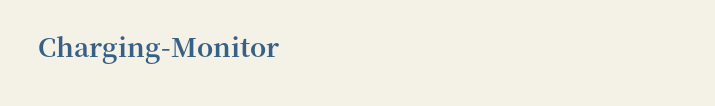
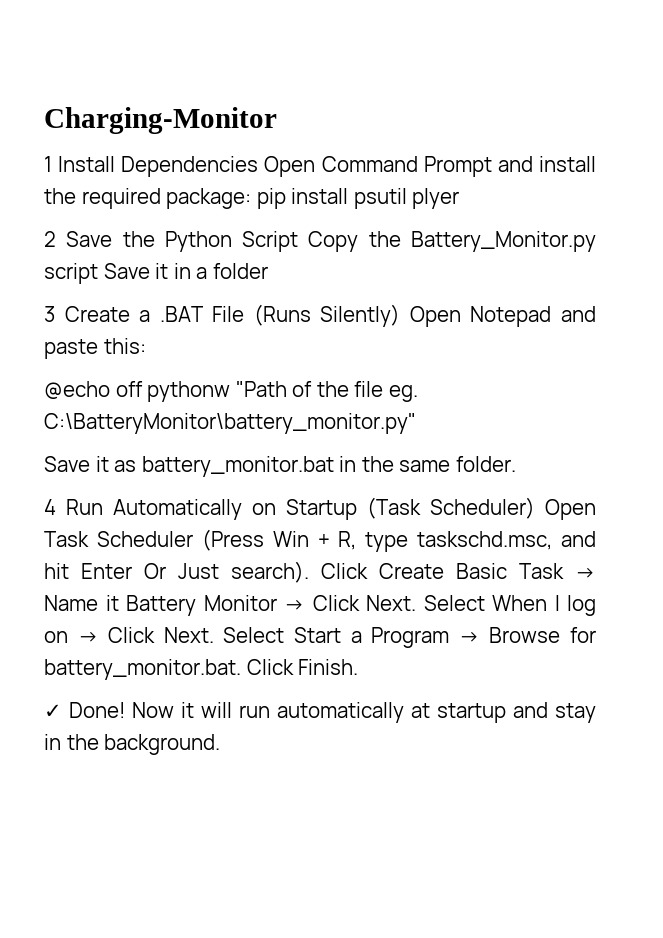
(279, 50) none -> [44,156,597,177] [44,188,460,209] [44,231,596,252] [44,263,268,284] [44,304,596,327] [44,338,146,359] [44,381,418,402] [44,413,416,434] [44,456,516,477] [44,497,596,520] [44,529,596,552] [44,561,596,583] [44,595,596,616] [44,627,597,648] [44,659,359,680] [44,702,596,723] [44,734,221,755] // 1 Install Dependencies Open Command Prompt and install the required package: pip install psutil plyer // 2 Save the Python Script Copy the Battery_Monitor.py script Save it in a folder // 3 Create a .BAT File (Runs Silently) Open Notepad and paste this: // @echo off pythonw "Path of the file eg. C:\BatteryMonitor\battery_monitor.py" // Save it as battery_monitor.bat in the same folder. // 4 Run Automatically on Startup (Task Scheduler) Open Task Scheduler (Press Win + R, type taskschd.msc, and hit Enter Or Just search). Click Create Basic Task → Name it Battery Monitor → Click Next. Select When I log on → Click Next. Select Start a Program → Browse for battery_monitor.bat. Click Finish. // ✓ Done! Now it will run automatically at startup and stay in the background.

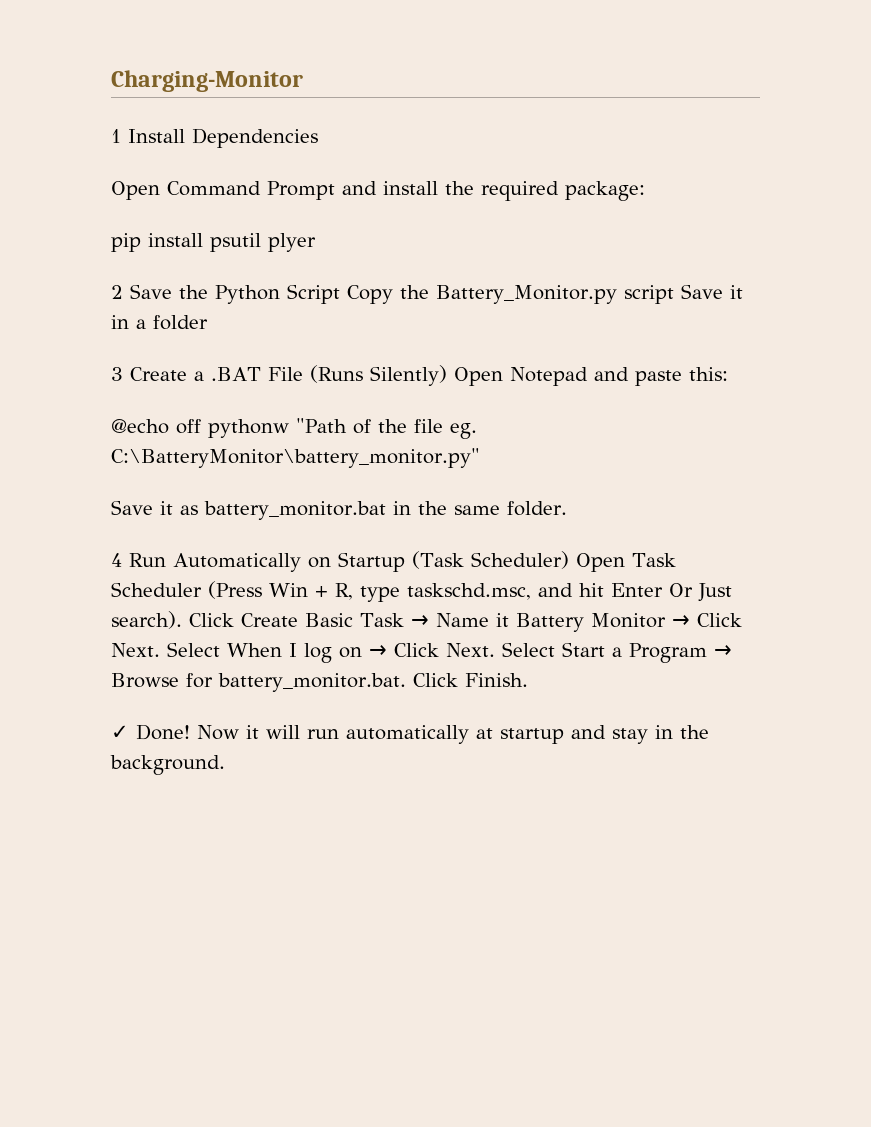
(259, 166) none -> (318, 138) //
(252, 198) none -> (645, 191) //

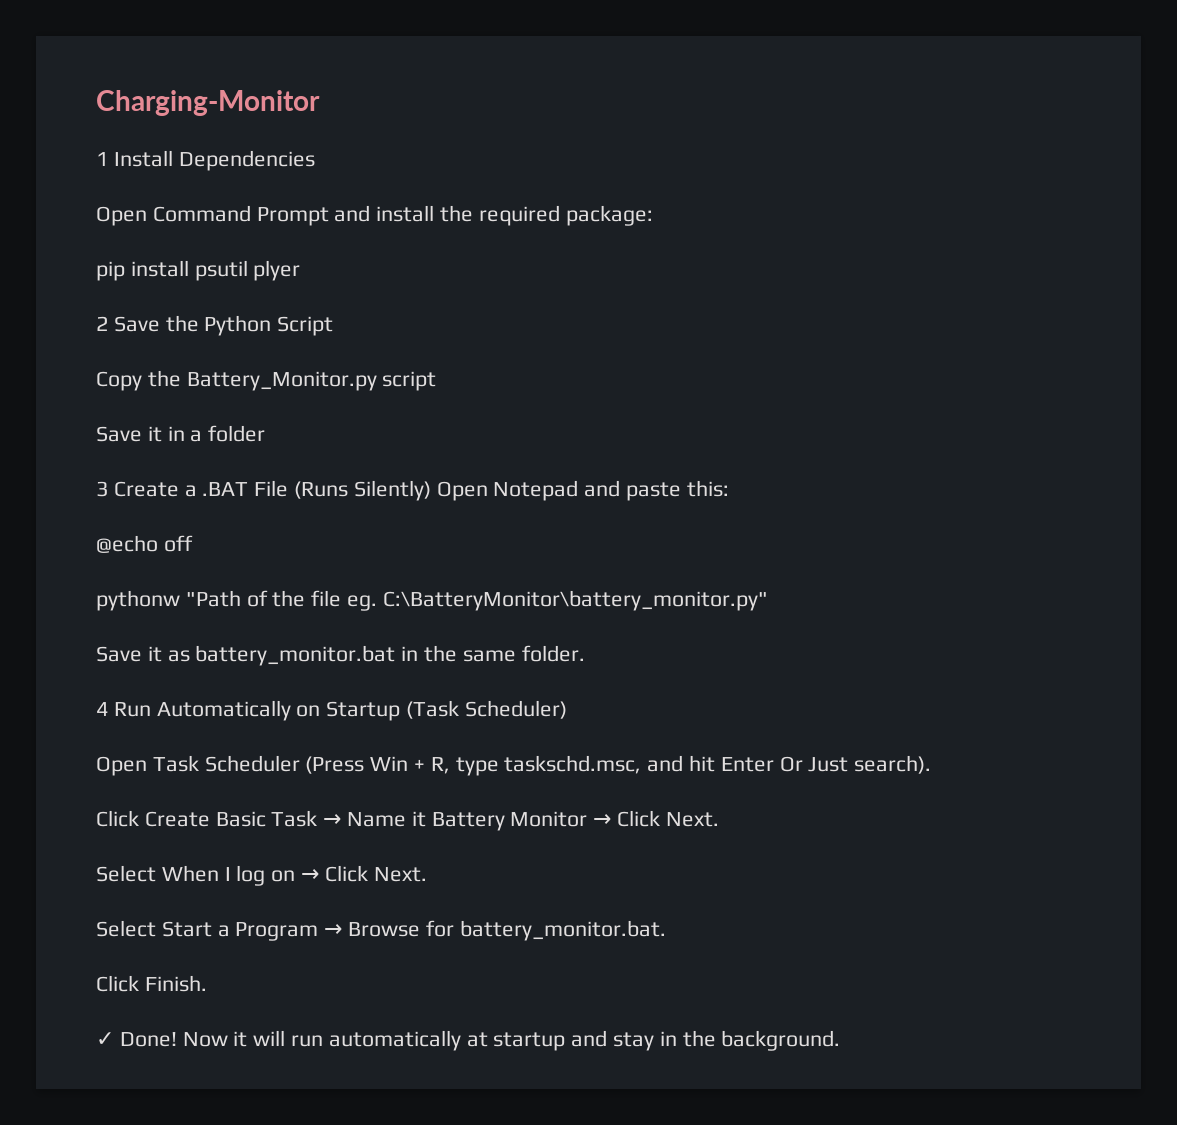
(340, 294) none -> (334, 326) //
(674, 294) none -> (437, 381) //
(201, 426) none -> (193, 543) //
(569, 560) none -> (567, 709) //
(182, 620) none -> (932, 764) //
(160, 650) none -> (719, 819) //
(495, 650) none -> (427, 874) //
(406, 682) none -> (666, 930) //

